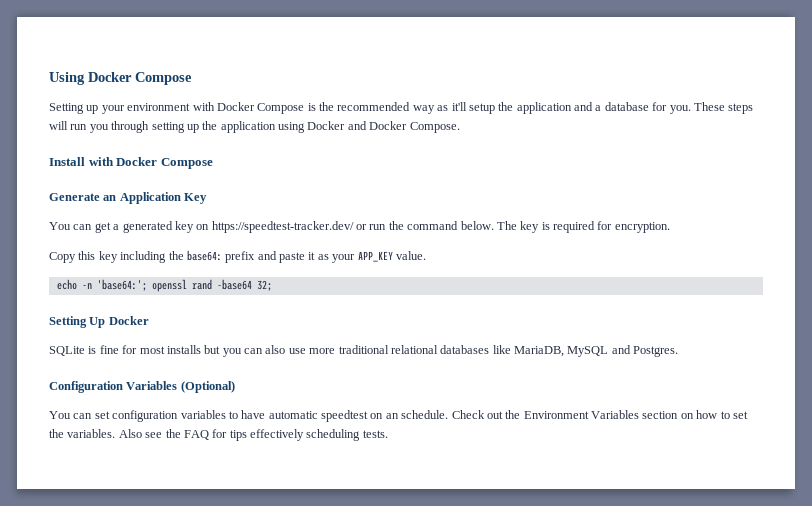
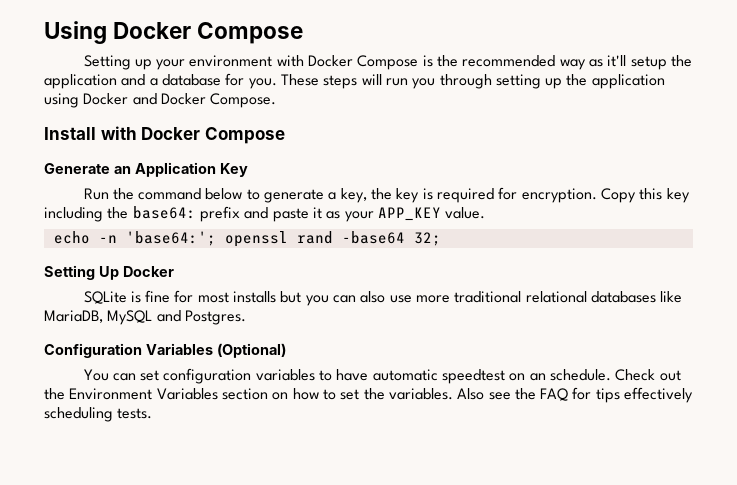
[49,221,517,233] You can get a generated key on https://speedtest-tracker.dev/ or run the command below. The -> [83,188,393,203] Run the command below to generate a key, the
(670, 227) // -> (597, 195) none

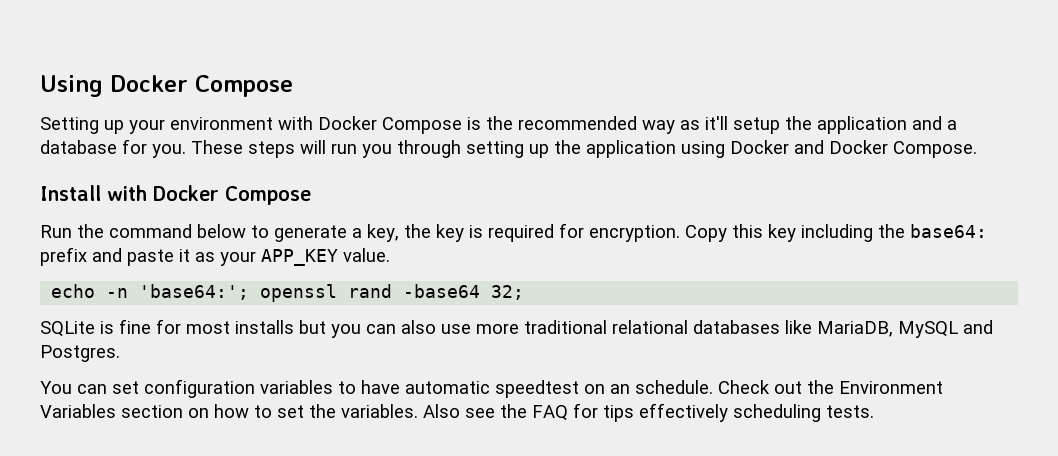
[44,162,248,177] // Generate an Application Key -> (311, 195) none
[44,265,174,280] // Setting Up Docker -> (525, 292) none
[44,343,286,358] // Configuration Variables (Optional) -> (120, 353) none

